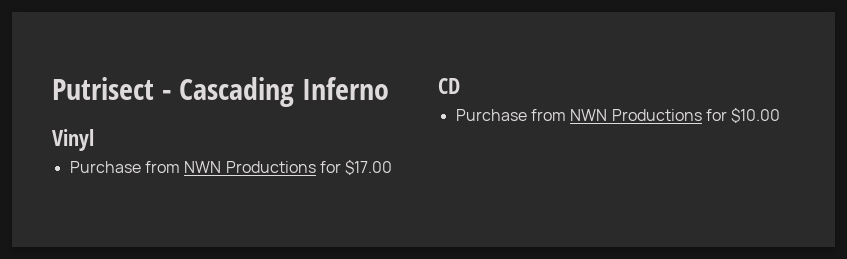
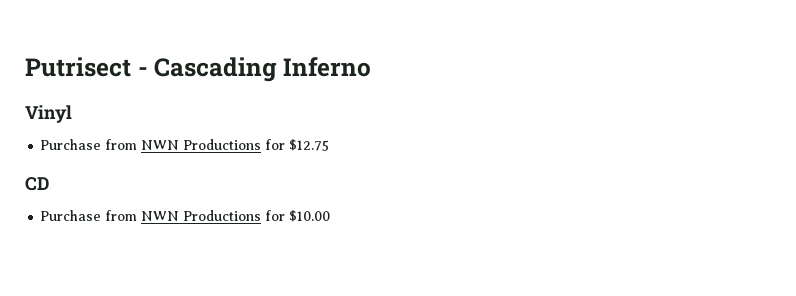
[345,160,393,175] $17.00 -> [289,139,330,151] $12.75

